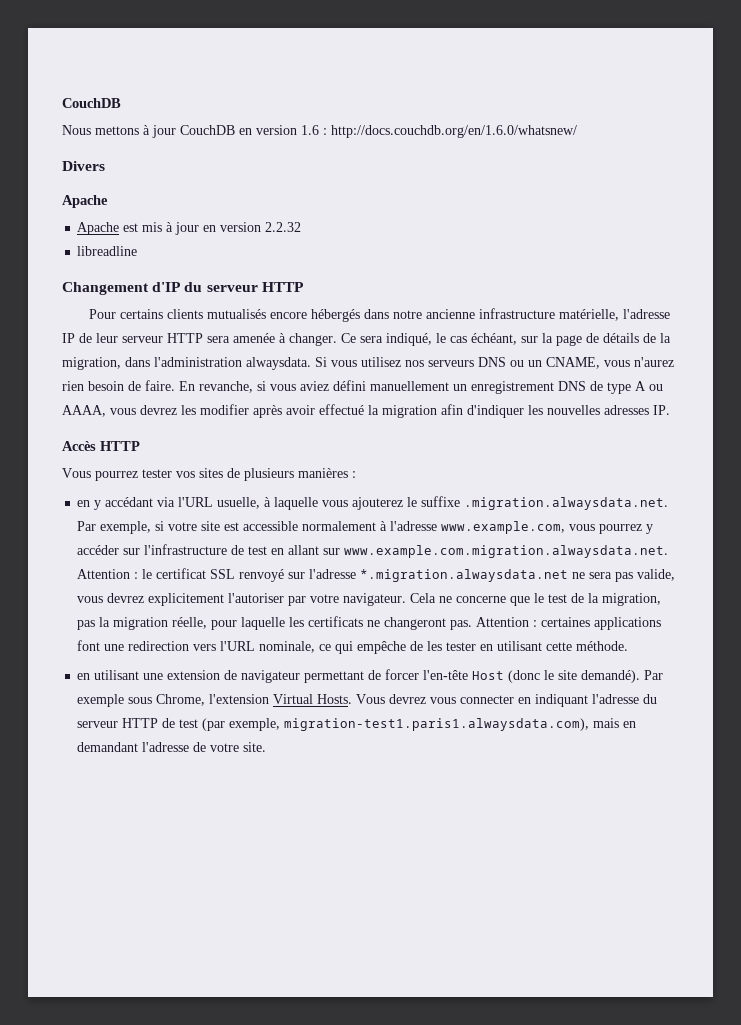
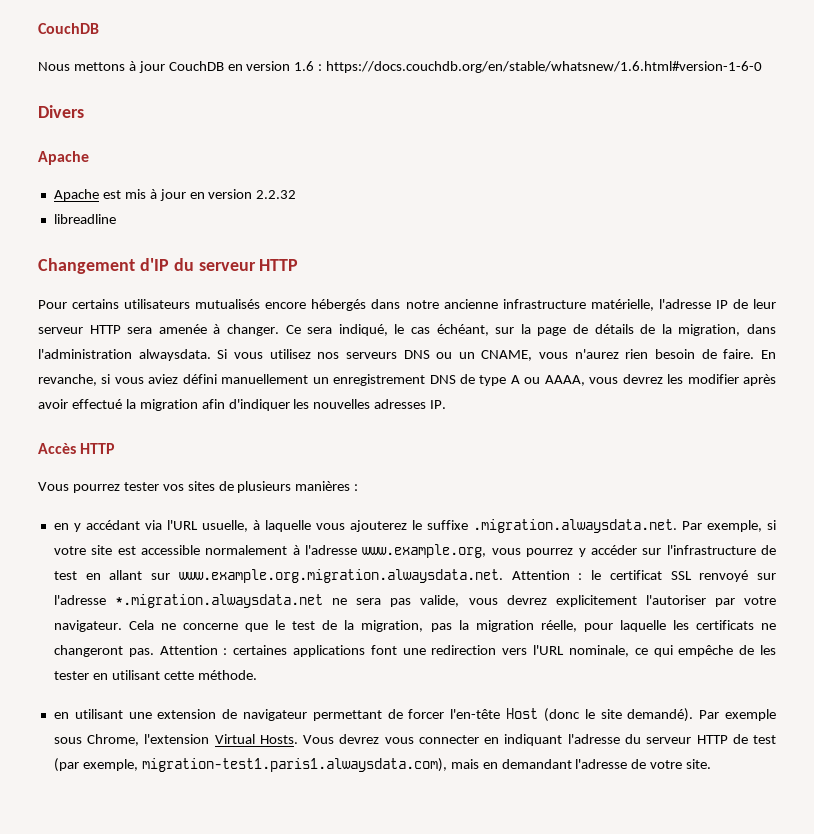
[331,125,577,138] http://docs.couchdb.org/en/1.6.0/whatsnew/ -> [326,61,763,73] https://docs.couchdb.org/en/stable/whatsnew/1.6.html#version-1-6-0
[166,309,203,319] clients -> [124,299,191,309] utilisateurs
[441,521,566,534] www.example.com, -> [362,544,487,558] www.example.org,
[344,545,669,558] www.example.com.migration.alwaysdata.net. -> [178,569,503,583] www.example.org.migration.alwaysdata.net.

